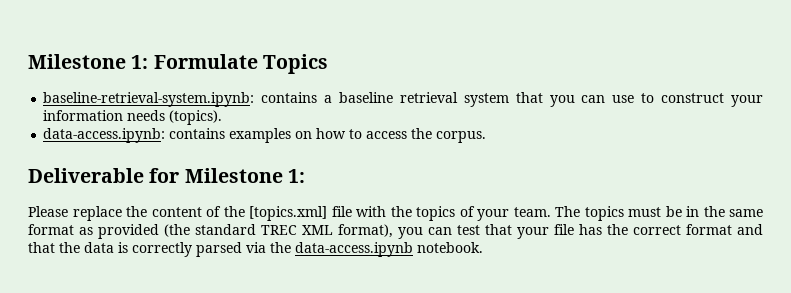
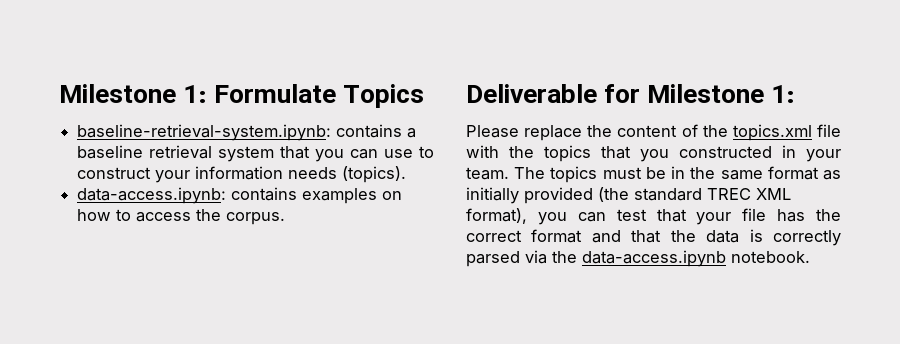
[249,206,327,221] [topics.xml] -> [732,124,812,141] topics.xml
[459,206,475,217] of -> [601,145,796,162] that you constructed in
(93, 231) none -> [466,187,519,204] initially

